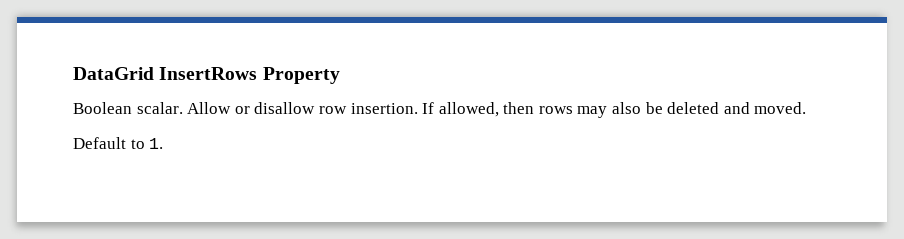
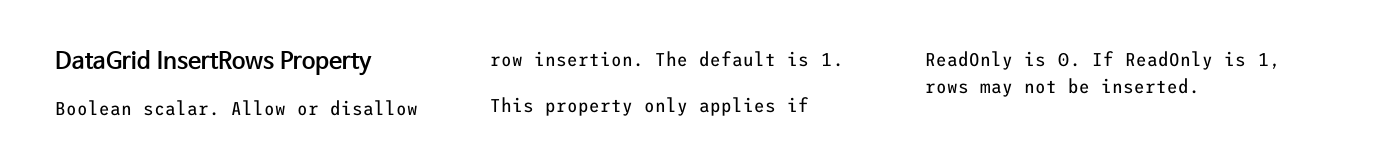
[422,102,807,118] [73,137,164,149] If allowed, then rows may also be deleted and moved. // Default to 1. -> [655,51,844,67] [490,97,809,116] [925,51,1281,70] [925,78,1200,97] The default is 1. // This property only applies if ReadOnly is 0. If ReadOnly is 1, rows may not be inserted.

